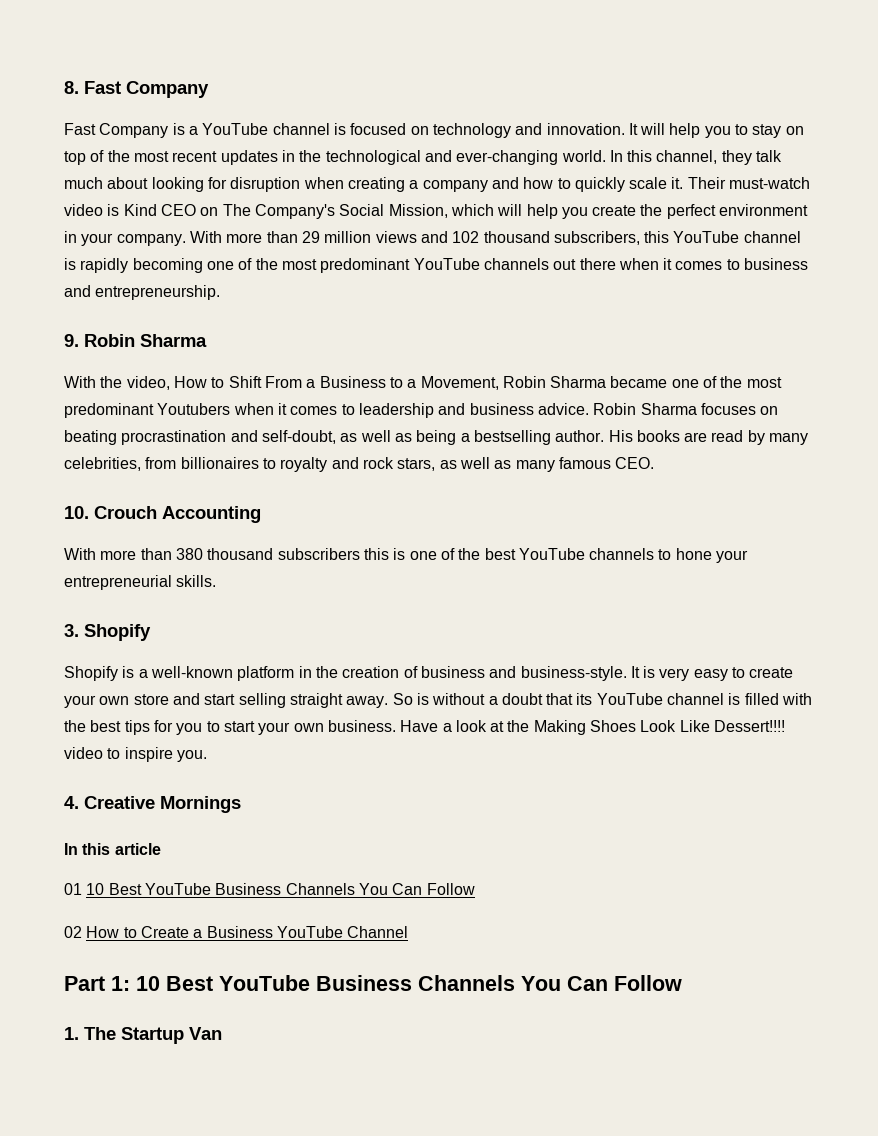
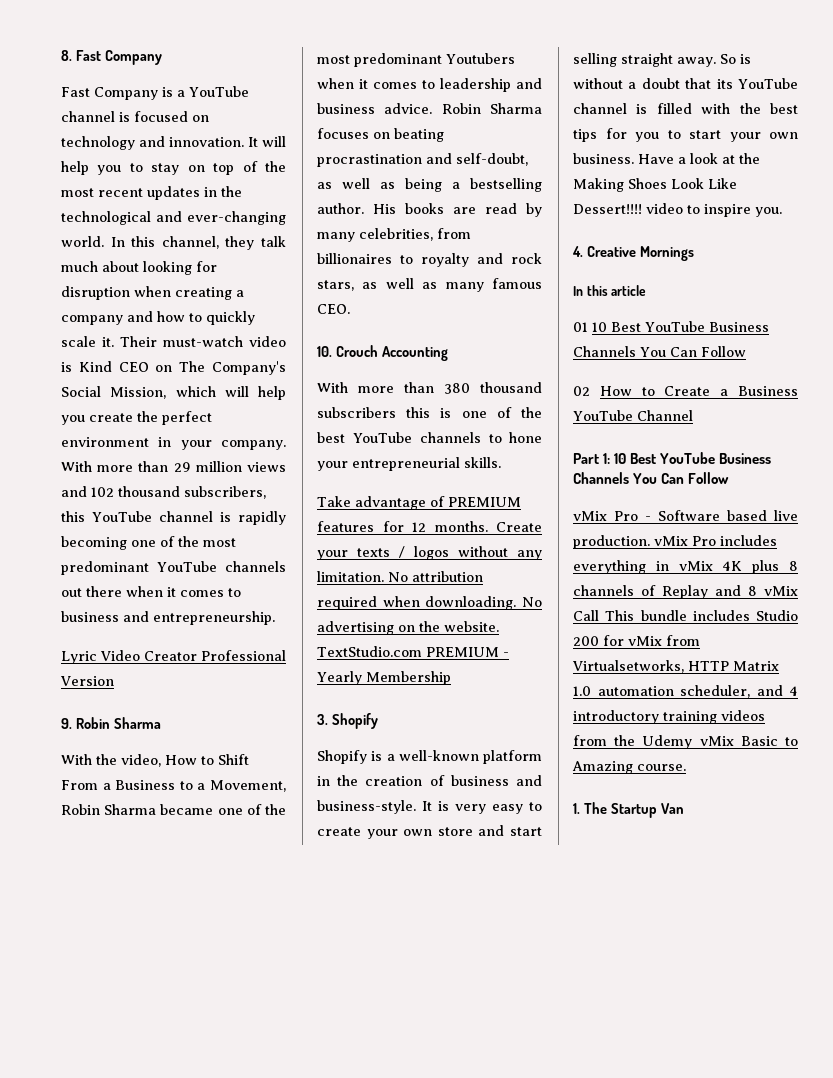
(221, 292) none -> [61,650,286,664] [60,676,114,686] // Lyric Video Creator Professional Version
(217, 581) none -> [317,496,521,510] [317,521,542,532] [317,546,542,560] [317,571,483,582] [317,596,542,610] [317,621,499,635] [317,646,509,657] [317,671,451,685] // Take advantage of PREMIUM features for 12 months. Create your texts / logos without any limitation. No attribution required when downloading. No advertising on the website. TextStudio.com PREMIUM - Yearly Membership
(682, 983) none -> [573,510,798,521] [573,535,777,549] [573,560,798,574] [573,585,798,599] [573,610,798,621] [573,635,700,646] [572,660,779,673] [573,685,798,698] [573,710,765,724] [573,735,798,749] [572,761,686,774] // vMix Pro - Software based live production. vMix Pro includes everything in vMix 4K plus 8 channels of Replay and 8 vMix Call This bundle includes Studio 200 for vMix from Virtualsetworks, HTTP Matrix 1.0 automation scheduler, and 4 introductory training videos from the Udemy vMix Basic to Amazing course.

